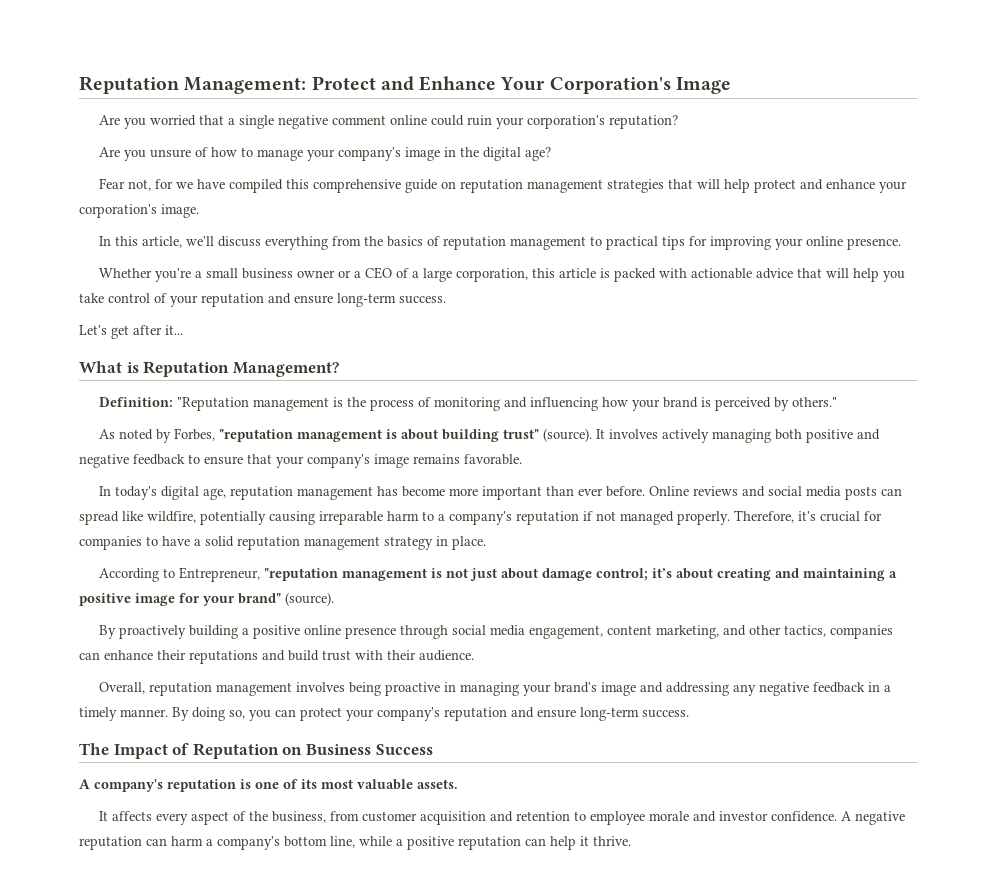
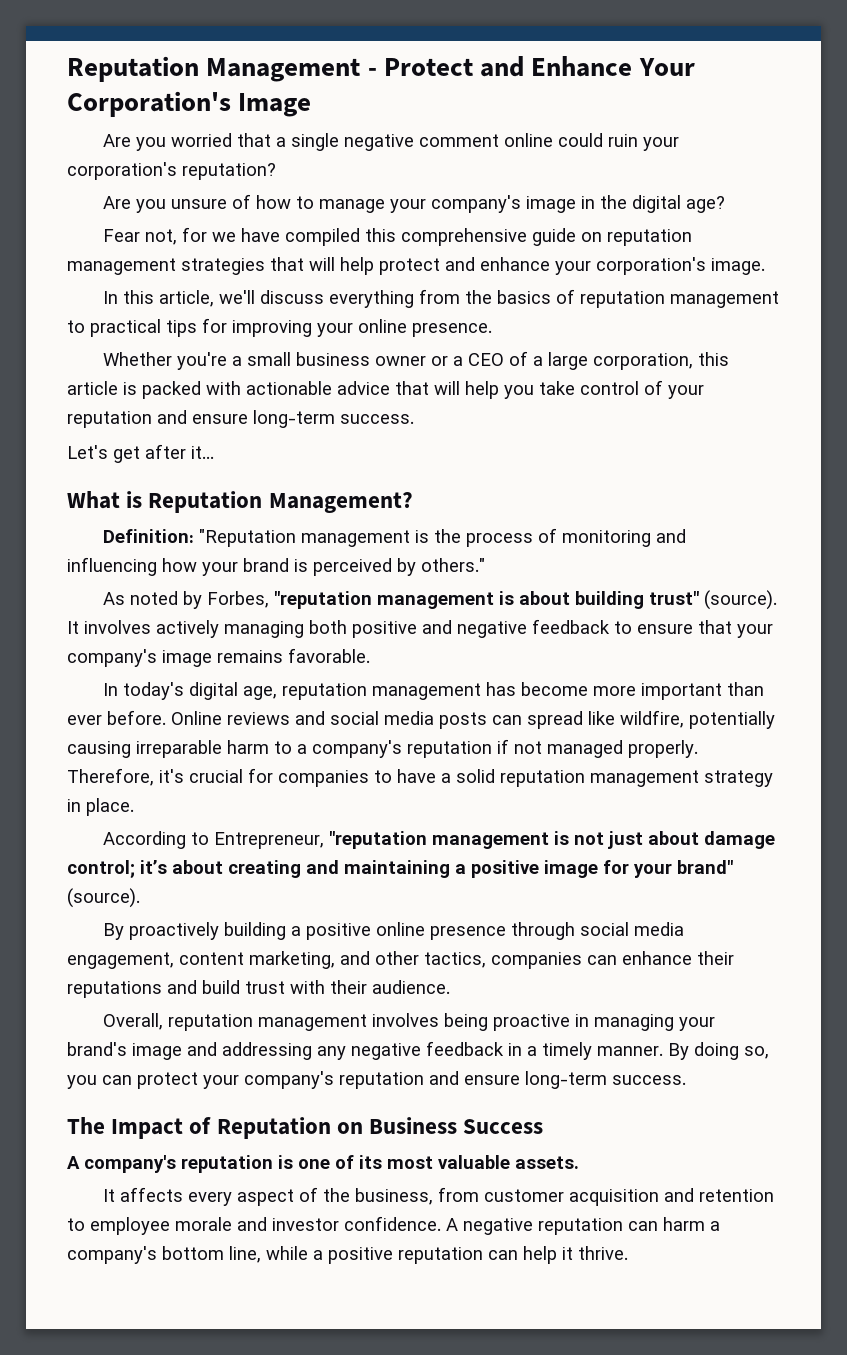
[79,76,307,94] Reputation Management: -> [67,56,377,82] Reputation Management -

